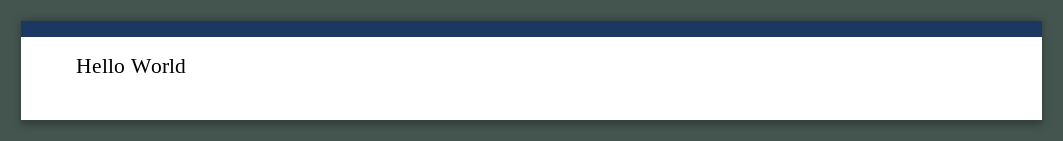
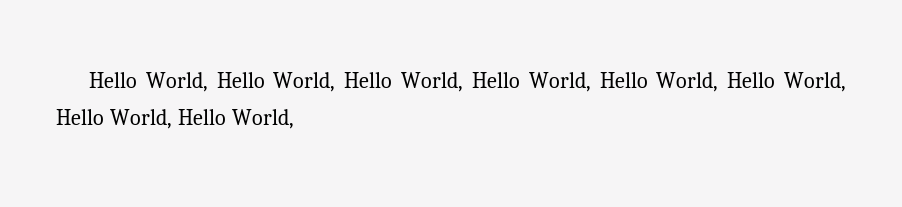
[76,59,186,73] Hello World -> [89,72,846,92] [56,109,294,129] Hello World, Hello World, Hello World, Hello World, Hello World, Hello World, Hello World, Hello World,

